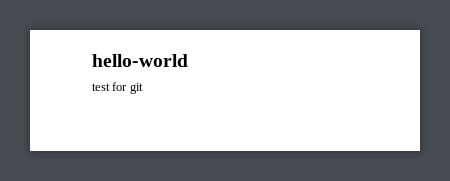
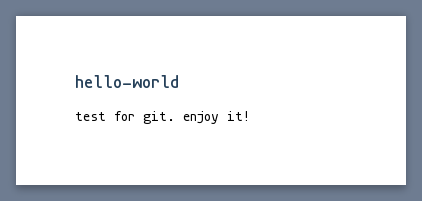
[129,83,143,94] git -> [143,111,250,124] git. enjoy it!

